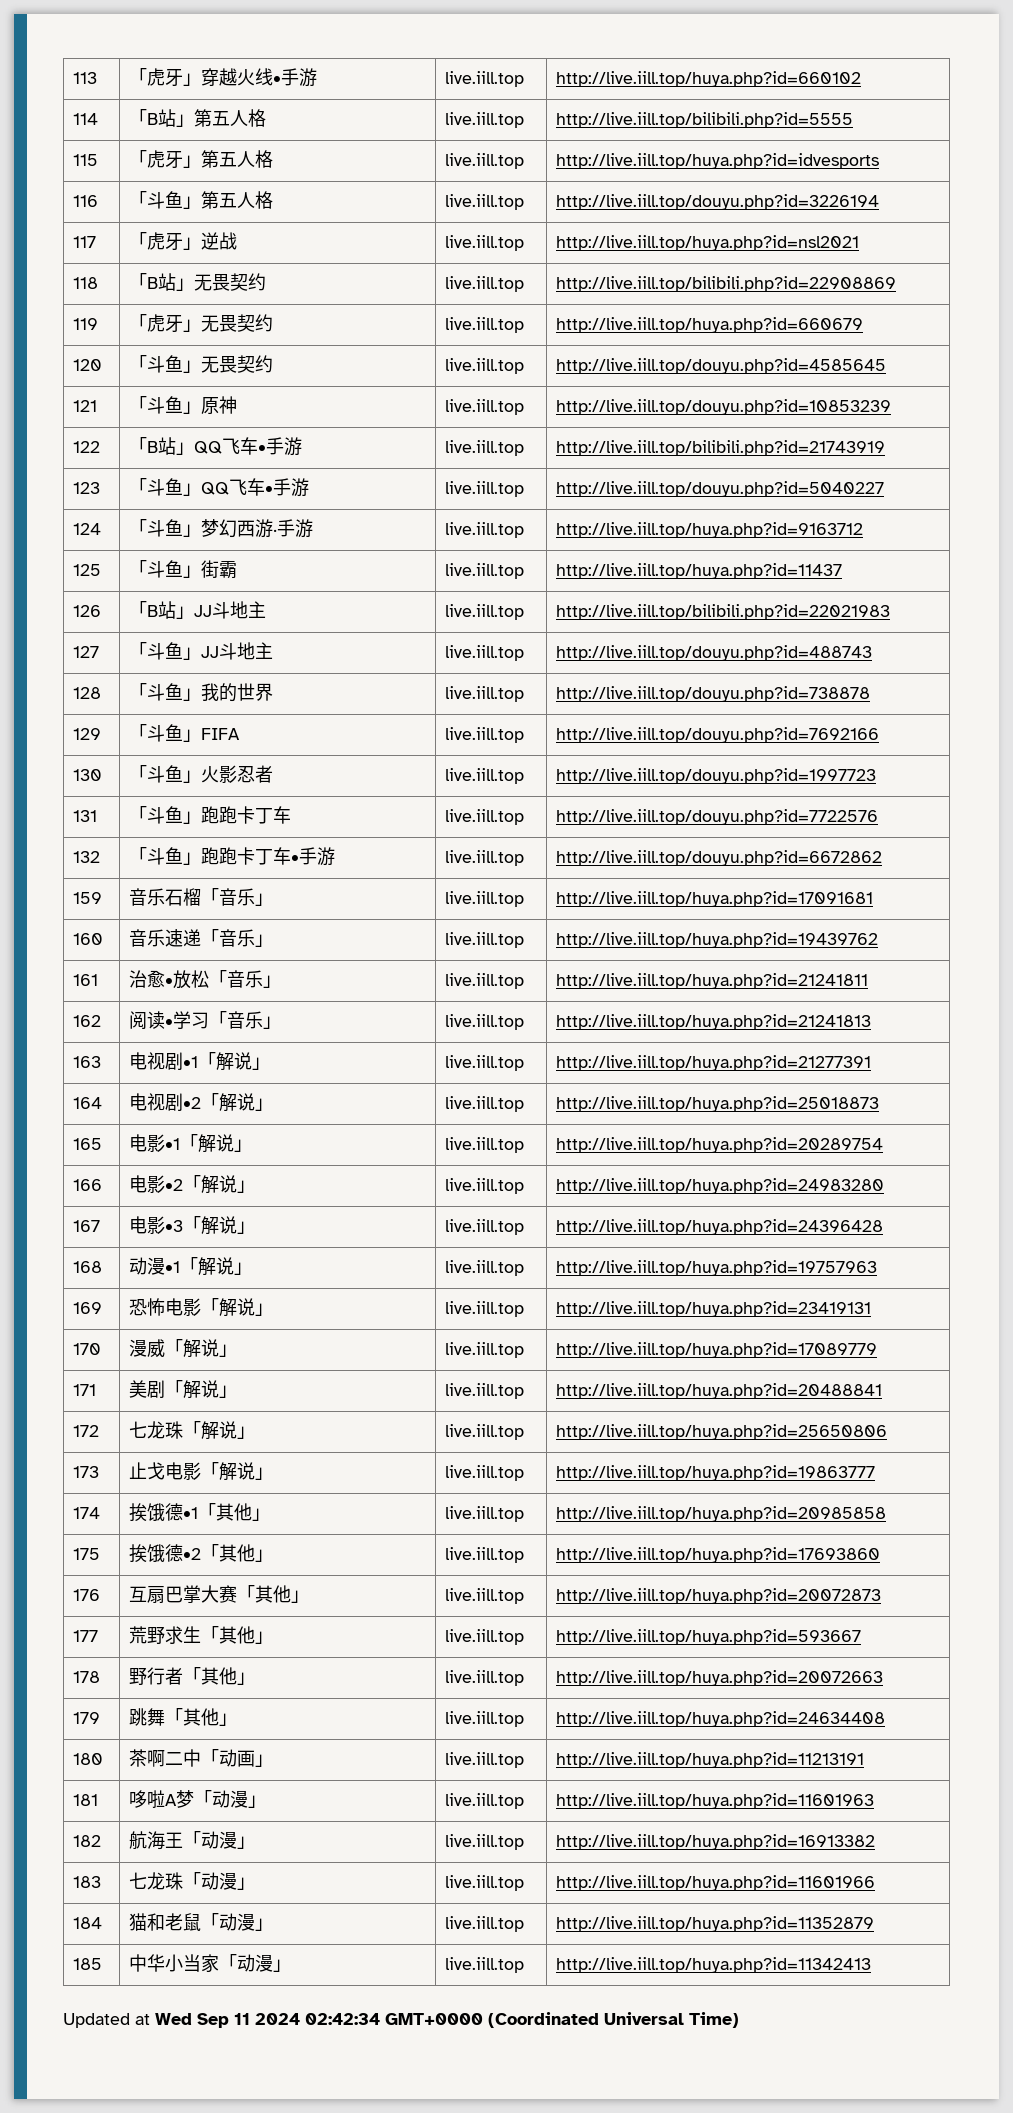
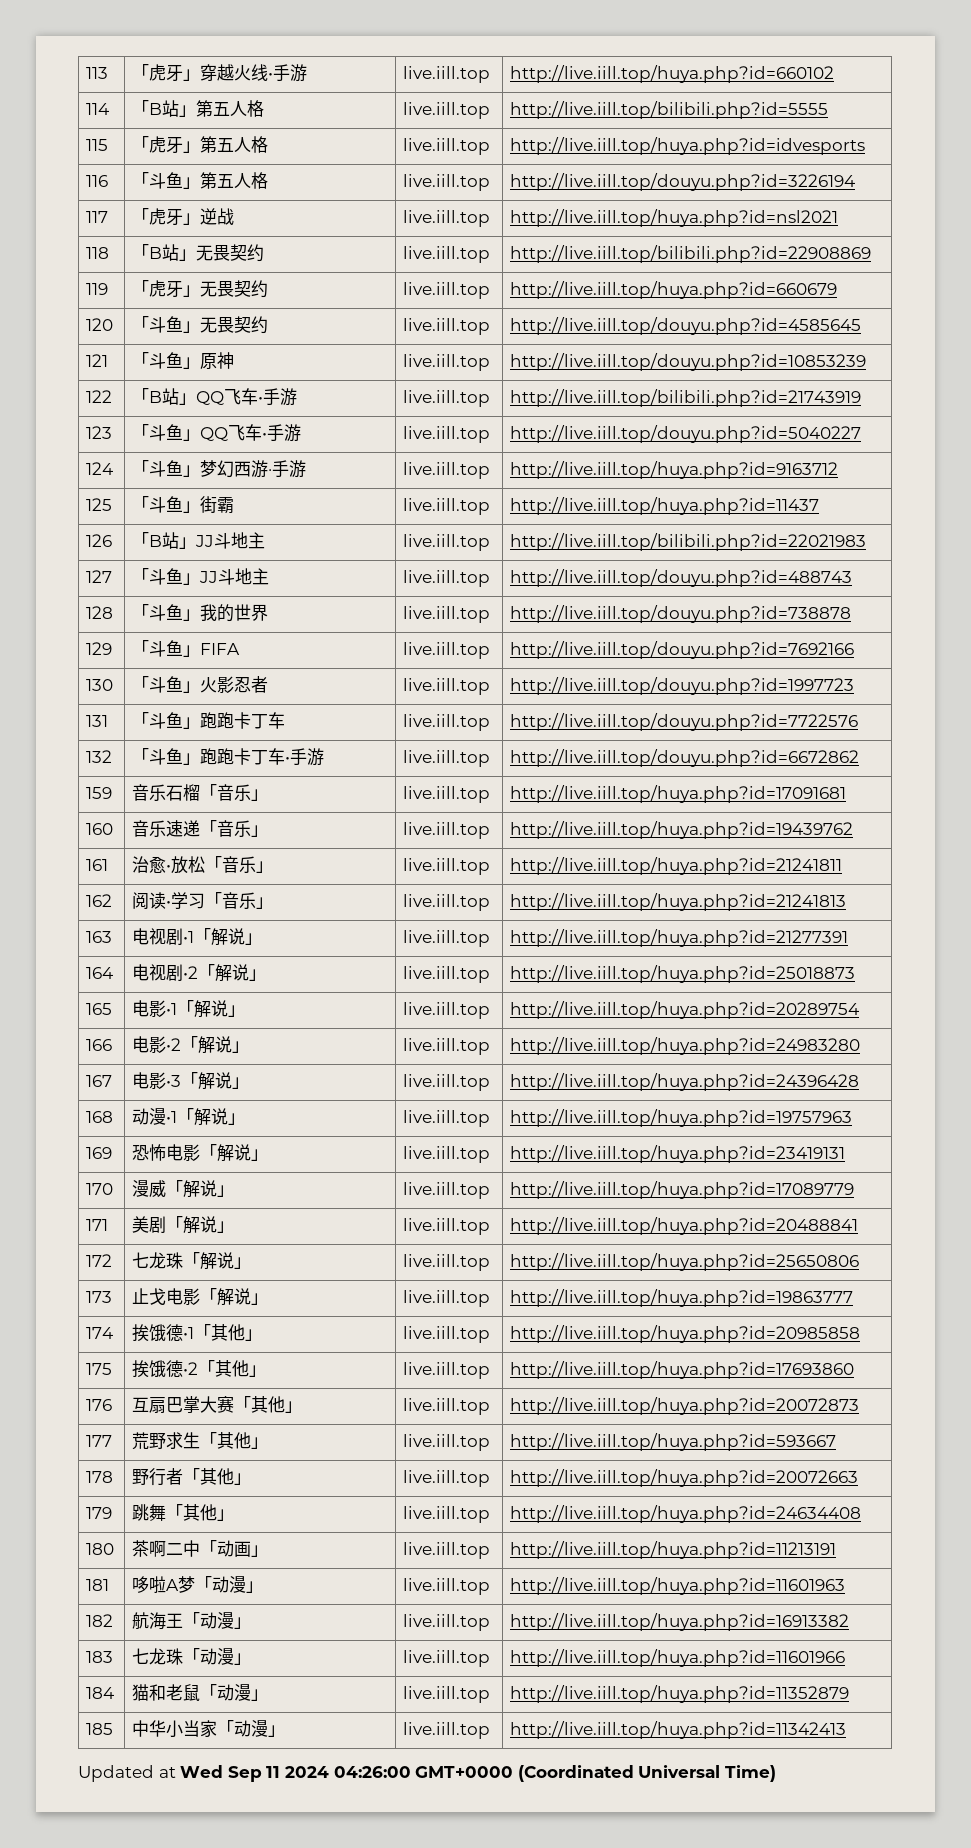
[305,2013,380,2025] 02:42:34 -> [333,1766,411,1778] 04:26:00

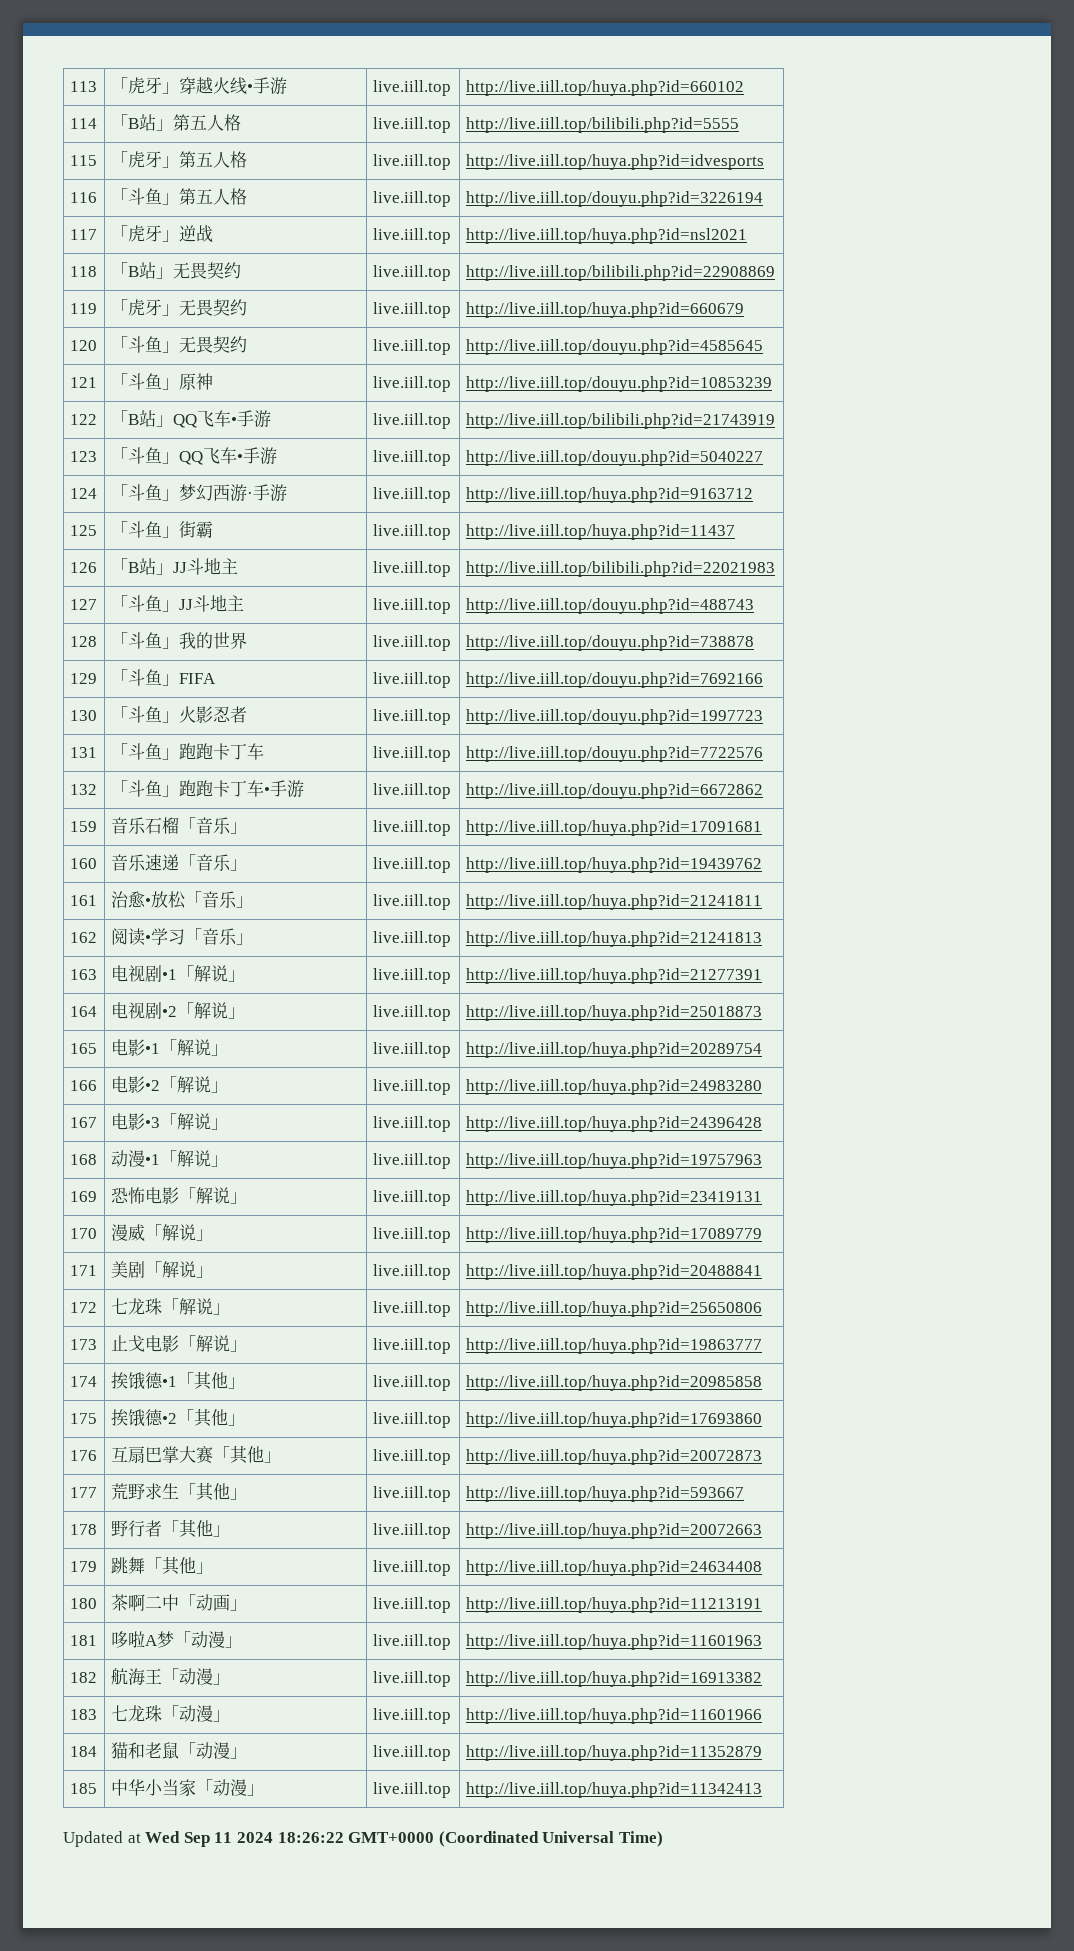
[333,1766,411,1778] 04:26:00 -> [277,1832,344,1843] 18:26:22

